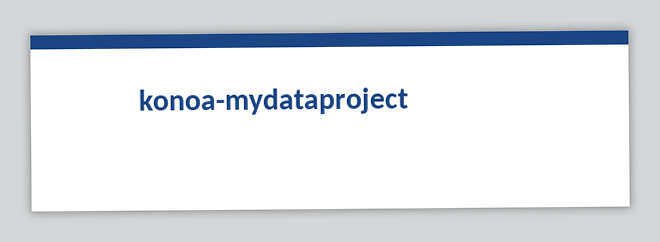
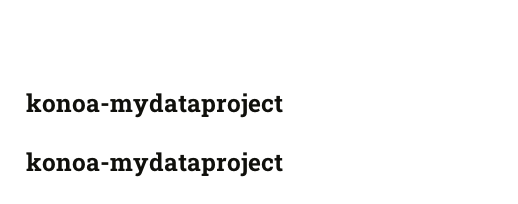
[138,87,408,116] konoa-mydataproject -> [26,93,283,118] [26,152,283,177] konoa-mydataproject // konoa-mydataproject

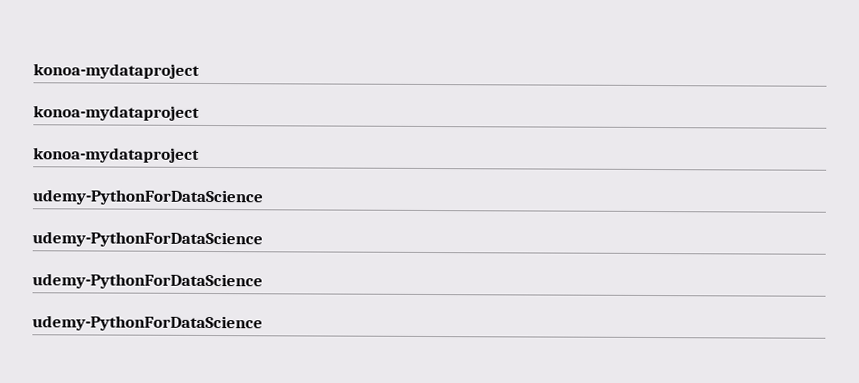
[26,93,283,118] [26,152,283,177] konoa-mydataproject // konoa-mydataproject -> [33,63,200,79] [33,105,200,121] [33,147,200,163] [32,189,264,206] [32,231,263,248] [32,273,263,290] [32,315,263,332] konoa-mydataproject // konoa-mydataproject // konoa-mydataproject // udemy-PythonForDataScience // udemy-PythonForDataScience // udemy-PythonForDataScience // udemy-PythonForDataScience

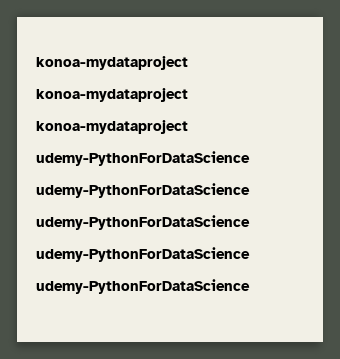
(263, 323) none -> [36,279,250,294] // udemy-PythonForDataScience

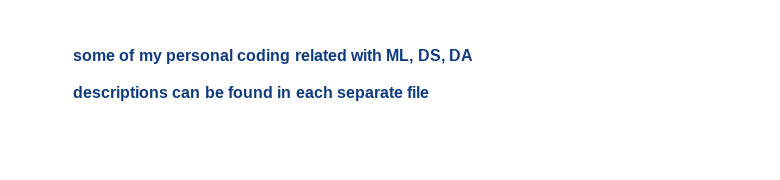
[36,56,188,70] [36,88,188,102] [36,120,188,134] [36,151,250,166] [36,183,250,198] [36,215,250,230] [36,247,250,262] [36,279,250,294] konoa-mydataproject // konoa-mydataproject // konoa-mydataproject // udemy-PythonForDataScience // udemy-PythonForDataScience // udemy-PythonForDataScience // udemy-PythonForDataScience // udemy-PythonForDataScience -> [73,49,473,64] [73,86,430,101] some of my personal coding related with ML, DS, DA // descriptions can be found in each separate file

